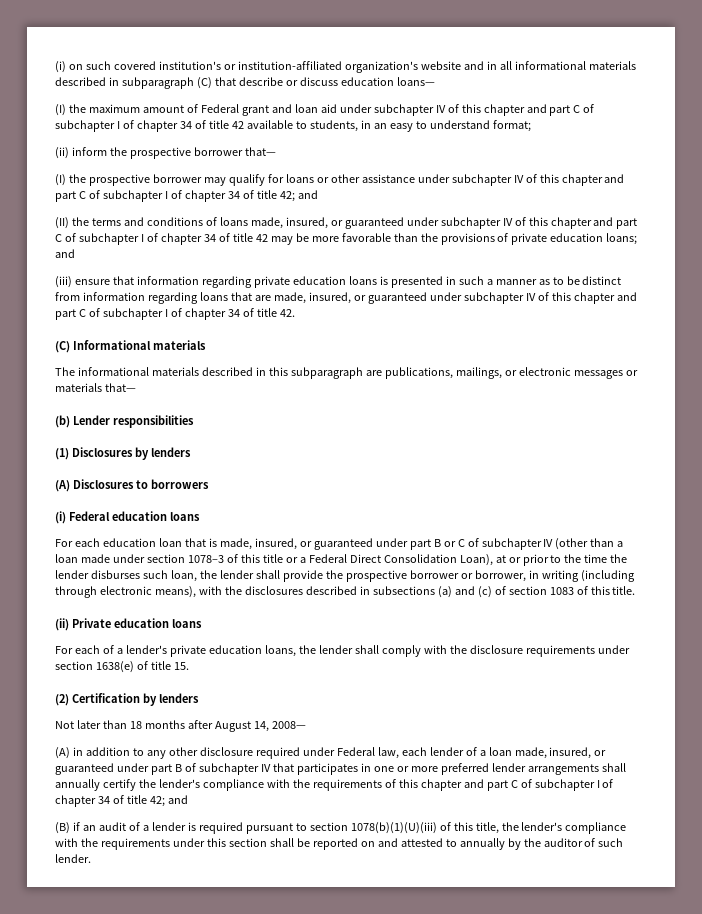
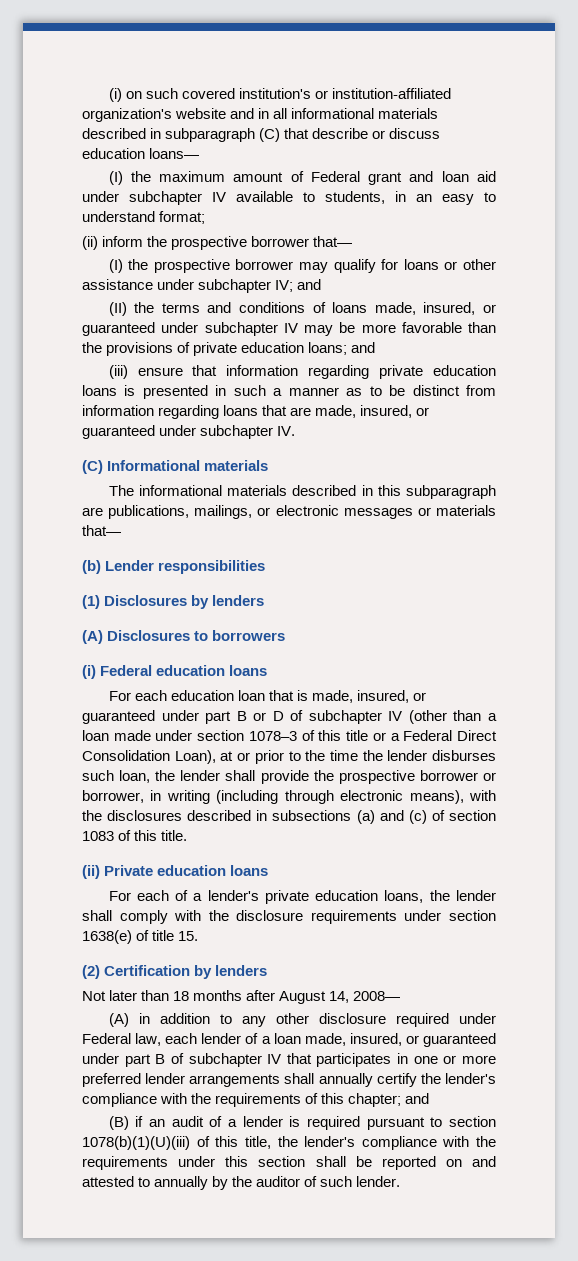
[447,104,595,116] [55,120,244,132] of this chapter and part C of subchapter I of chapter 34 of title 42 -> (226, 197) none
[513,174,625,186] [55,190,295,202] IV of this chapter and part C of subchapter I of chapter 34 of title 42; -> [275,280,294,292] IV;
[514,217,638,229] [55,233,268,245] of this chapter and part C of subchapter I of chapter 34 of title 42 -> (298, 328) none
[525,292,637,304] [55,308,295,320] IV of this chapter and part C of subchapter I of chapter 34 of title 42. -> [277,426,296,436] IV.
[457,539,465,547] C -> [272,711,284,721] D
[420,779,614,791] [55,795,165,807] chapter and part C of subchapter I of chapter 34 of title 42; -> [348,1093,402,1107] chapter;

